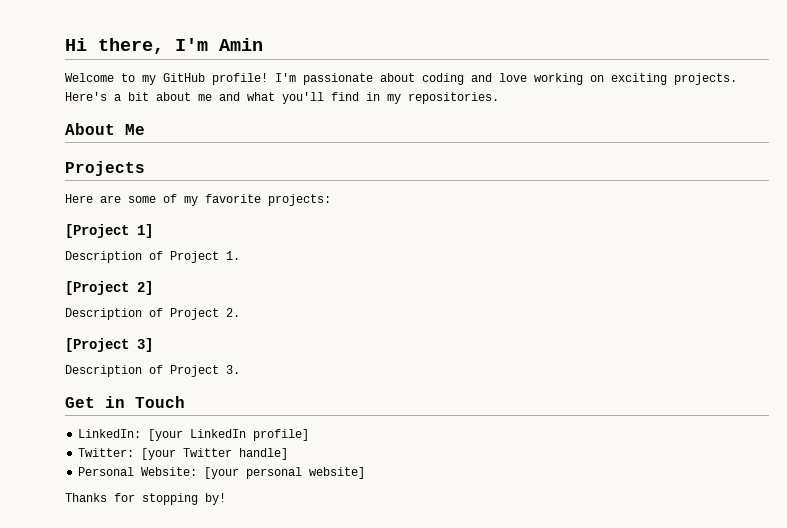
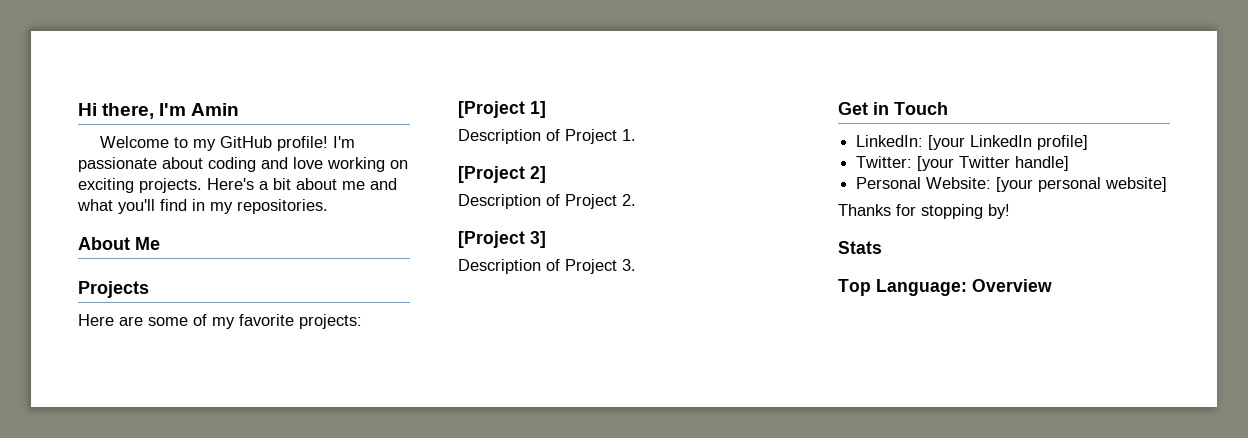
(226, 499) none -> [838,241,882,254] [838,279,1052,296] // Stats // Top Language: Overview

